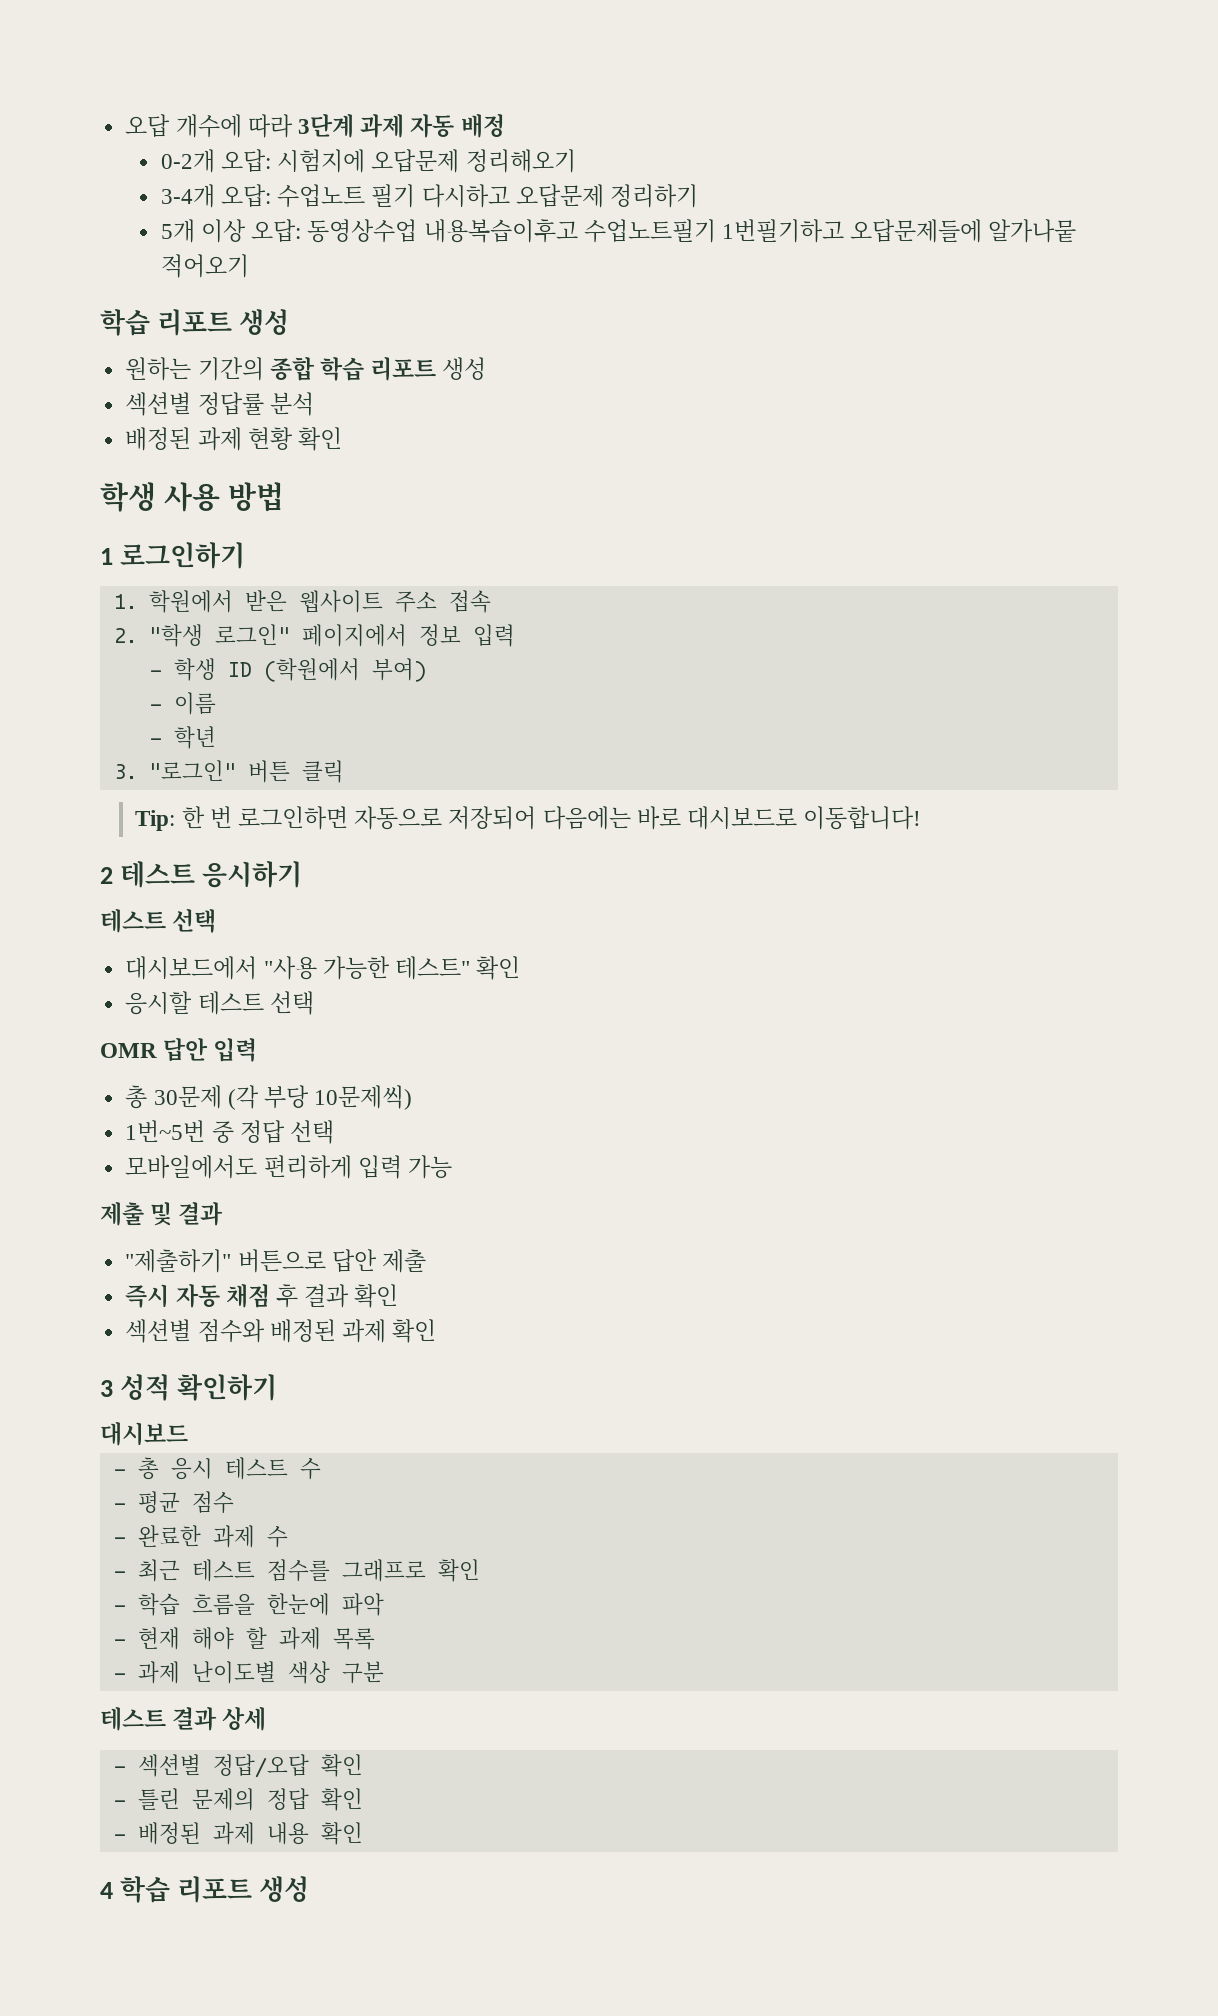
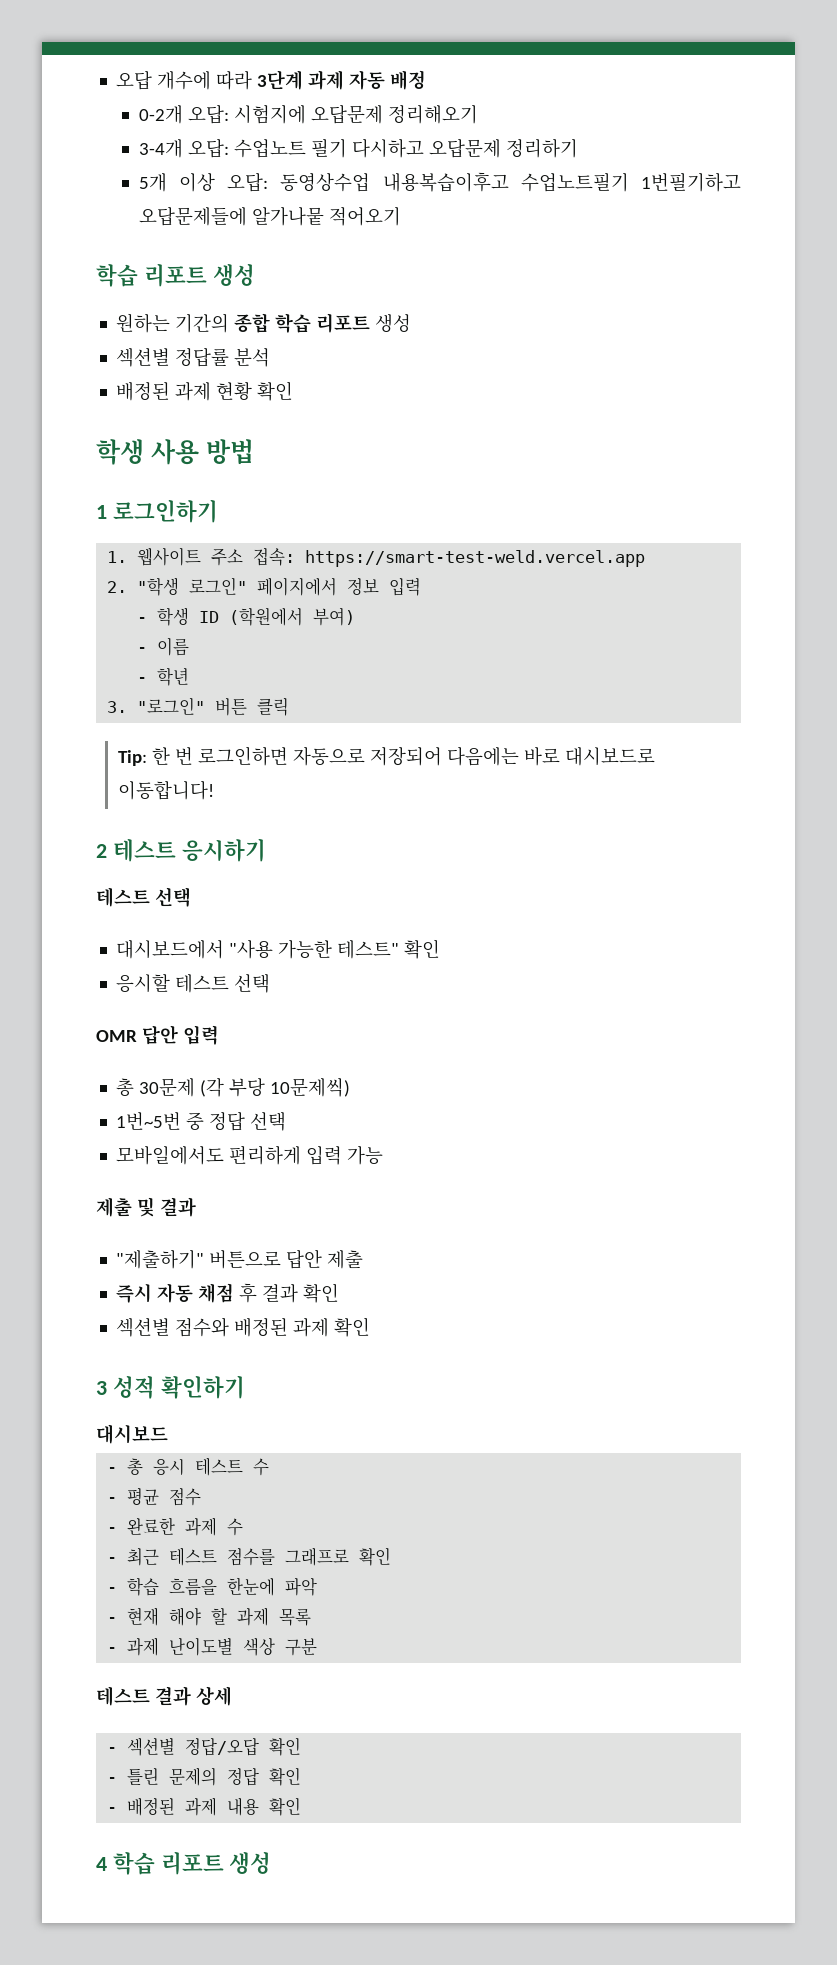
[148,590,491,613] 학원에서 받은 웹사이트 주소 접속 -> [137,547,646,567] 웹사이트 주소 접속: https://smart-test-weld.vercel.app

